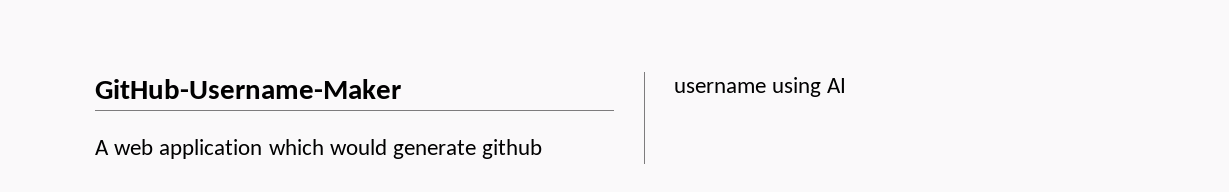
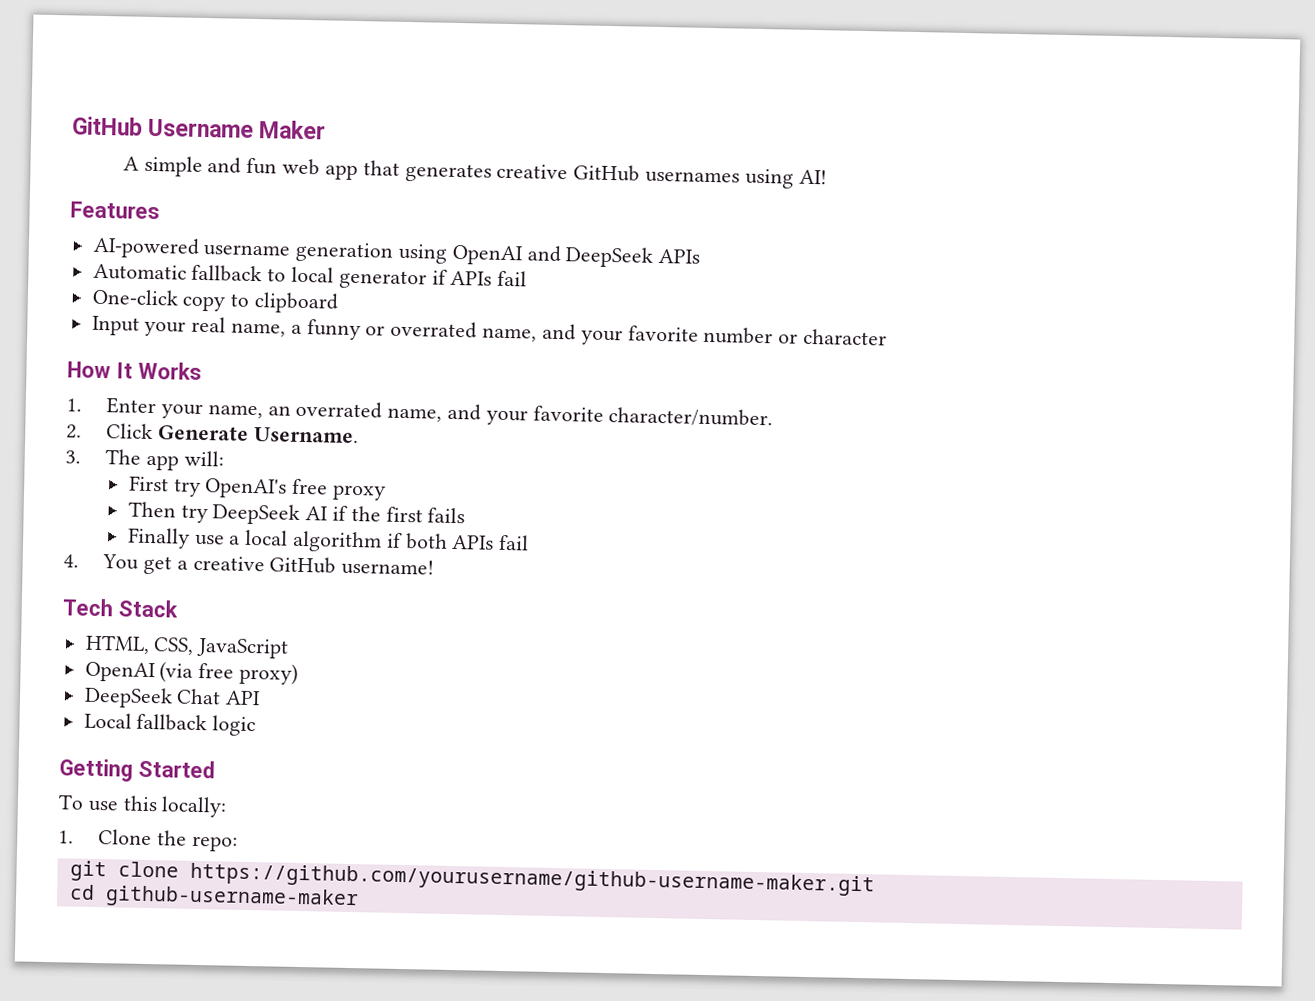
[95,79,401,99] [95,139,543,159] [674,77,847,97] GitHub-Username-Maker // A web application which would generate github username using AI -> [72,116,327,140] [122,155,827,189] [70,201,160,220] [92,236,701,268] [92,263,528,290] [91,288,340,314] [91,315,887,346] [67,361,202,380] [66,397,774,428] [66,423,359,444] [65,449,224,471] [128,475,387,501] [127,501,466,525] [126,527,530,553] [63,554,435,576] [62,598,178,618] [84,634,290,659] [84,661,299,685] [83,686,262,709] [83,712,257,737] [59,758,215,782] [58,794,228,818] [58,829,238,852] [69,860,875,897] [69,884,359,911] GitHub Username Maker // A simple and fun web app that generates creative GitHub usernames using AI! // Features // AI-powered username generation using OpenAI and DeepSeek APIs // Automatic fallback to local generator if APIs fail // One-click copy to clipboard // Input your real name, a funny or overrated name, and your favorite number or character // How It Works // 1. Enter your name, an overrated name, and your favorite character/number. // 2. Click Generate Username. // 3. The app will: // First try OpenAI's free proxy // Then try DeepSeek AI if the first fails // Finally use a local algorithm if both APIs fail // 4. You get a creative GitHub username! // Tech Stack // HTML, CSS, JavaScript // OpenAI (via free proxy) // DeepSeek Chat API // Local fallback logic // Getting Started // To use this locally: // 1. Clone the repo: // git clone https://github.com/yourusername/github-username-maker.git // cd github-username-maker

